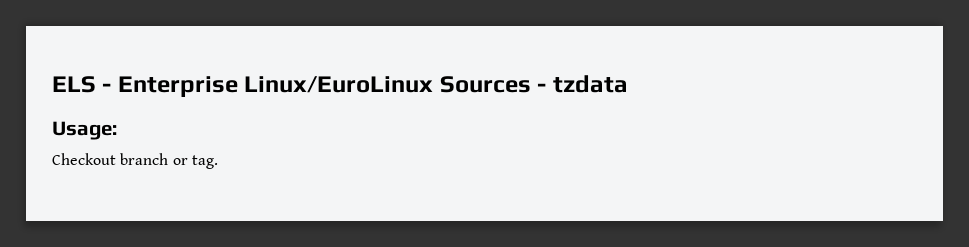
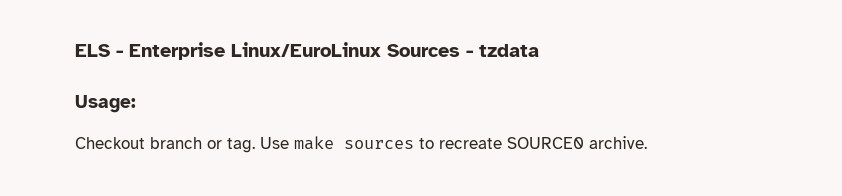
(218, 162) none -> [260,136,647,150] Use make sources to recreate SOURCE0 archive.

